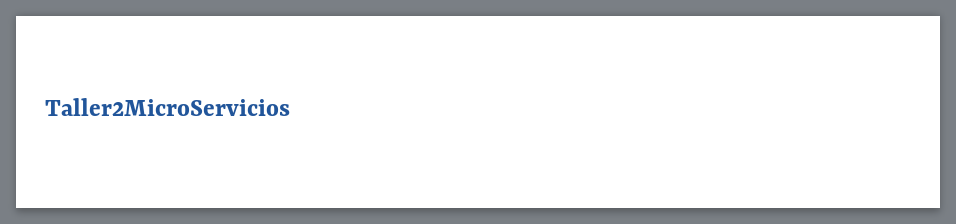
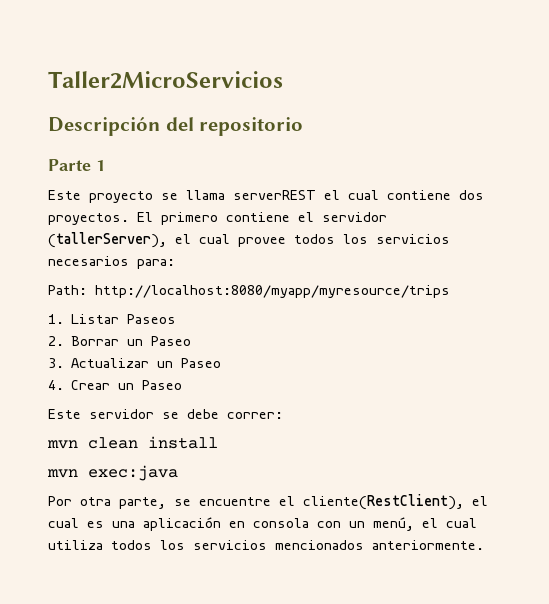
(290, 107) none -> [48,117,304,136] [48,159,105,171] [48,190,484,203] [48,212,387,225] [48,232,450,248] [48,256,175,269] [48,285,450,298] [48,314,177,324] [48,336,192,346] [48,358,222,368] [48,380,183,390] [48,409,283,419] [47,436,218,449] [47,465,178,481] [48,494,488,510] [48,517,477,531] [48,540,484,550] // Descripción del repositorio // Parte 1 // Este proyecto se llama serverREST el cual contiene dos proyectos. El primero contiene el servidor (tallerServer), el cual provee todos los servicios necesarios para: // Path: http://localhost:8080/myapp/myresource/trips // 1. Listar Paseos // 2. Borrar un Paseo // 3. Actualizar un Paseo // 4. Crear un Paseo // Este servidor se debe correr: // mvn clean install // mvn exec:java // Por otra parte, se encuentre el cliente(RestClient), el cual es una aplicación en consola con un menú, el cual utiliza todos los servicios mencionados anteriormente.

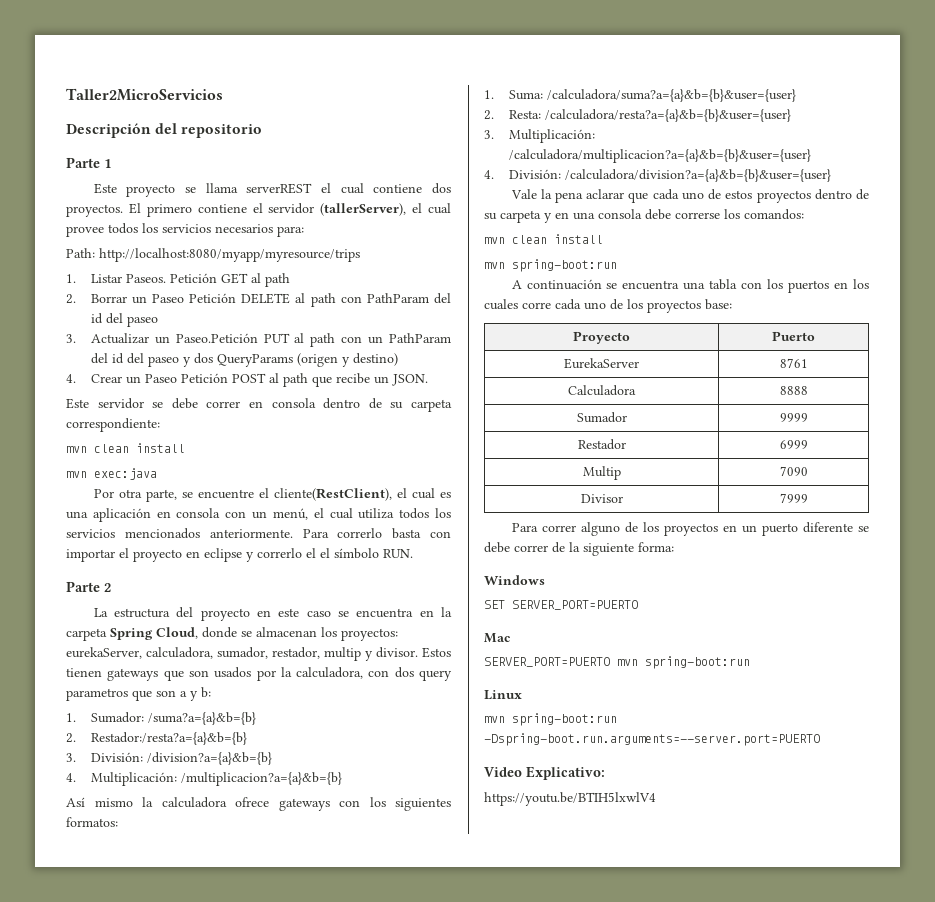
[127,314,177,324] Paseos -> [125,273,290,287] Paseos. Petición GET al path
[48,358,222,368] [48,380,183,390] [48,409,283,419] // 3. Actualizar un Paseo // 4. Crear un Paseo // Este servidor se debe correr: -> [189,293,451,307] [90,313,158,327] [66,333,452,347] [90,353,398,367] [66,373,428,387] [66,398,453,412] [66,418,160,432] Petición DELETE al path con PathParam del id del paseo // 3. Actualizar un Paseo.Petición PUT al path con un PathParam del id del paseo y dos QueryParams (origen y destino) // 4. Crear un Paseo Petición POST al path que recibe un JSON. // Este servidor se debe correr en consola dentro de su carpeta correspondiente:
(484, 545) none -> [302,528,451,539] [66,548,413,562] [66,581,111,592] [93,607,452,621] [66,627,398,641] [66,647,451,661] [66,667,453,681] [66,687,211,701] [66,712,256,725] [66,732,247,745] [66,752,272,765] [66,772,342,786] [66,797,451,811] [66,817,118,827] [484,89,796,102] [484,109,791,122] [484,129,595,143] [508,149,811,163] [484,169,831,182] [510,189,869,203] [484,209,804,223] [484,234,603,244] [484,259,617,272] [511,279,869,293] [484,299,732,313] [573,331,630,344] [772,331,815,341] [564,358,639,369] [779,358,808,368] [568,385,636,396] [779,386,808,395] [576,412,627,423] [779,413,808,422] [577,439,626,450] [779,440,808,449] [582,466,621,480] [779,466,808,476] [580,494,623,503] [779,493,808,503] [511,522,869,536] [484,542,674,556] [484,575,545,585] [484,600,638,610] [484,633,510,643] [484,656,750,669] [484,690,522,700] [484,713,617,726] [484,733,820,746] [484,766,605,780] [484,792,656,806] Para correrlo basta con importar el proyecto en eclipse y correrlo el el símbolo RUN. // Parte 2 // La estructura del proyecto en este caso se encuentra en la carpeta Spring Cloud, donde se almacenan los proyectos: eurekaServer, calculadora, sumador, restador, multip y divisor. Estos tienen gateways que son usados por la calculadora, con dos query parametros que son a y b: // 1. Sumador: /suma?a={a}&b={b} // 2. Restador:/resta?a={a}&b={b} // 3. División: /division?a={a}&b={b} // 4. Multiplicación: /multiplicacion?a={a}&b={b} // Así mismo la calculadora ofrece gateways con los siguientes formatos: // 1. Suma: /calculadora/suma?a={a}&b={b}&user={user} // 2. Resta: /calculadora/resta?a={a}&b={b}&user={user} // 3. Multiplicación: /calculadora/multiplicacion?a={a}&b={b}&user={user} // 4. División: /calculadora/division?a={a}&b={b}&user={user} // Vale la pena aclarar que cada uno de estos proyectos dentro de su carpeta y en una consola debe correrse los comandos: // mvn clean install // mvn spring-boot:run // A continuación se encuentra una tabla con los puertos en los cuales corre cada uno de los proyectos base: // Proyecto | Puerto // EurekaServer | 8761 // Calculadora | 8888 // Sumador | 9999 // Restador | 6999 // Multip | 7090 // Divisor | 7999 // Para correr alguno de los proyectos en un puerto diferente se debe correr de la siguiente forma: // Windows // SET SERVER_PORT=PUERTO // Mac // SERVER_PORT=PUERTO mvn spring-boot:run // Linux // mvn spring-boot:run -Dspring-boot.run.arguments=--server.port=PUERTO // Video Explicativo: // https://youtu.be/BTIH5lxwlV4

